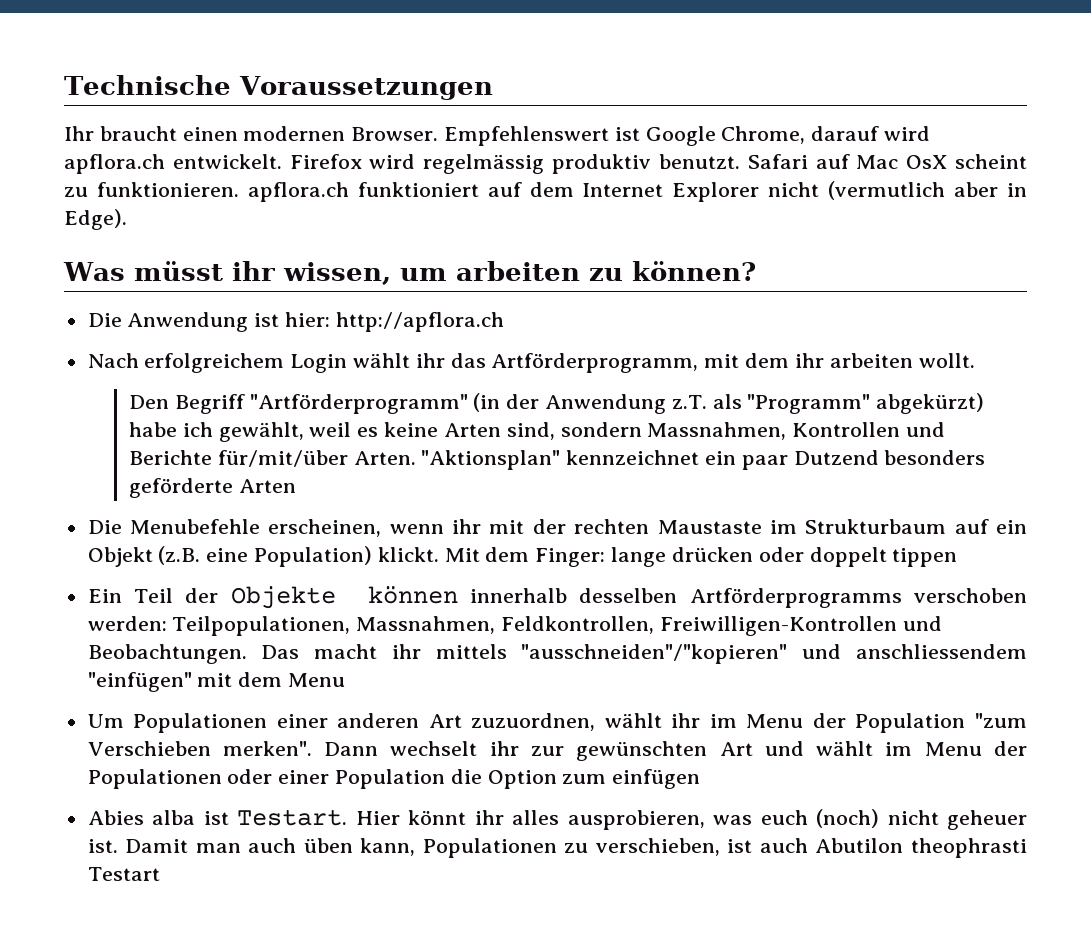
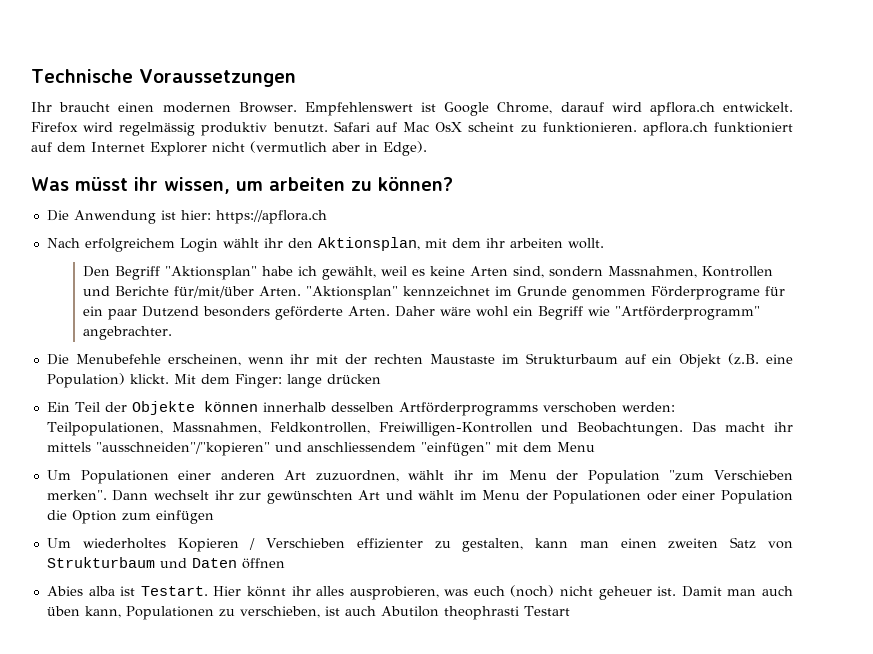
[335,312,504,332] http://apflora.ch -> [215,210,327,224] https://apflora.ch
[450,353,699,373] das Artförderprogramm, -> [287,237,420,251] den Aktionsplan,
[249,393,985,414] "Artförderprogramm" (in der Anwendung z.T. als "Programm" abgekürzt) -> [164,266,257,280] "Aktionsplan"
(700, 457) none -> [494,286,785,300] im Grunde genommen Förderprograme für
[238,479,296,493] Arten -> [347,306,760,320] [82,326,172,340] Arten. Daher wäre wohl ein Begriff wie "Artförderprogramm" angebrachter.
[758,547,958,567] oder doppelt tippen -> (381, 379) none
(701, 779) none -> [46,537,793,552] [46,557,285,569] // Um wiederholtes Kopieren / Verschieben effizienter zu gestalten, kann man einen zweiten Satz von Strukturbaum und Daten öffnen

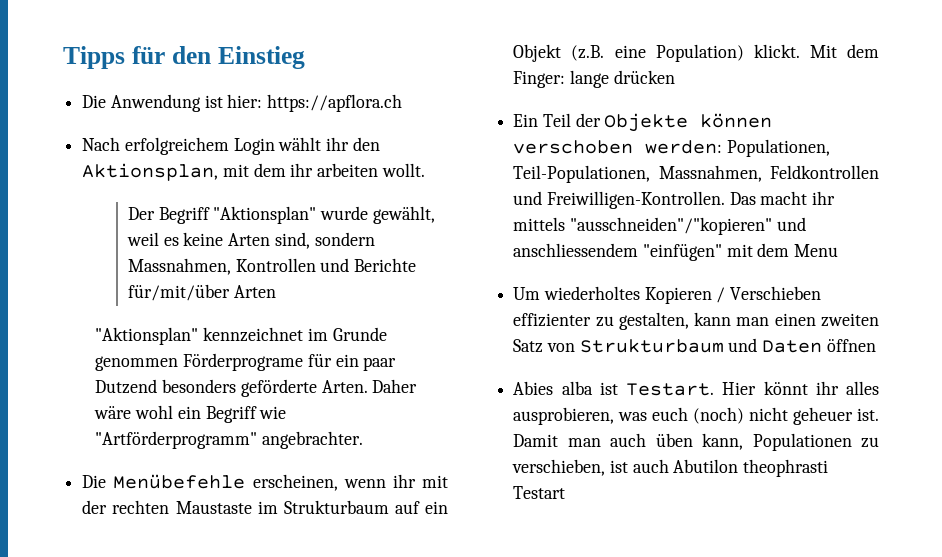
[31,69,296,87] [31,102,793,116] [31,121,793,136] [31,141,427,156] [31,177,453,194] Technische Voraussetzungen // Ihr braucht einen modernen Browser. Empfehlenswert ist Google Chrome, darauf wird apflora.ch entwickelt. Firefox wird regelmässig produktiv benutzt. Safari auf Mac OsX scheint zu funktionieren. apflora.ch funktioniert auf dem Internet Explorer nicht (vermutlich aber in Edge). // Was müsst ihr wissen, um arbeiten zu können? -> [63,46,305,69] Tipps für den Einstieg
[82,266,110,277] Den -> [127,207,155,220] Der
[261,266,317,276] habe ich -> [320,206,369,220] wurde
[258,286,301,296] Arten. -> [233,285,276,298] Arten //
[75,354,161,364] Menubefehle -> [113,474,246,489] Menübefehle
[262,402,675,416] [46,422,684,436] innerhalb desselben Artförderprogramms verschoben werden: Teilpopulationen, Massnahmen, Feldkontrollen, Freiwilligen-Kontrollen und Beobachtungen. -> [513,139,830,157] [513,165,879,183] [513,191,725,209] verschoben werden: Populationen, Teil-Populationen, Massnahmen, Feldkontrollen und Freiwilligen-Kontrollen.
[46,470,794,484] [46,490,793,504] [46,510,214,524] // Um Populationen einer anderen Art zuzuordnen, wählt ihr im Menu der Population "zum Verschieben merken". Dann wechselt ihr zur gewünschten Art und wählt im Menu der Populationen oder einer Population die Option zum einfügen -> (839, 250) none

